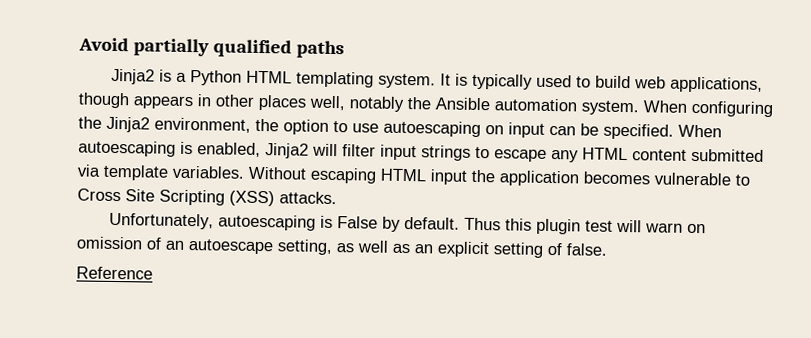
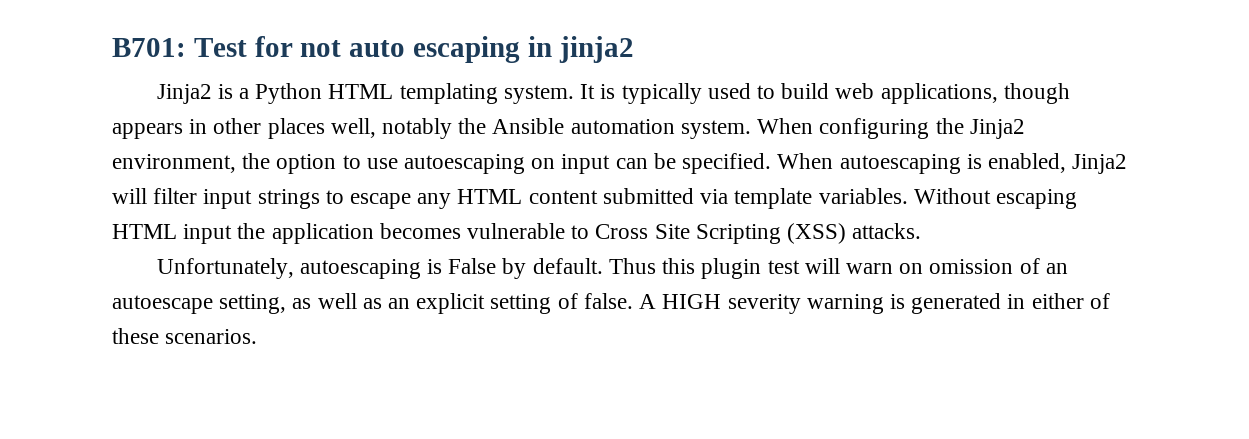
[78,37,344,59] Avoid partially qualified paths -> [112,36,634,63] B701: Test for not auto escaping in jinja2
[76,266,153,280] // Reference -> [639,293,1110,314] [112,328,258,344] A HIGH severity warning is generated in either of these scenarios.

